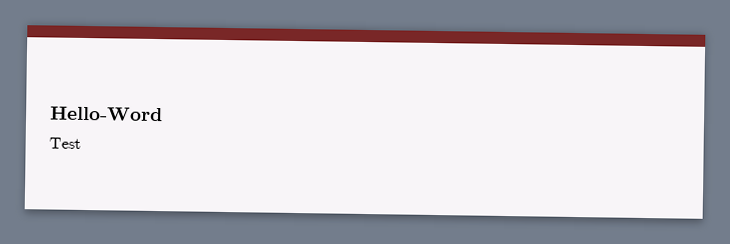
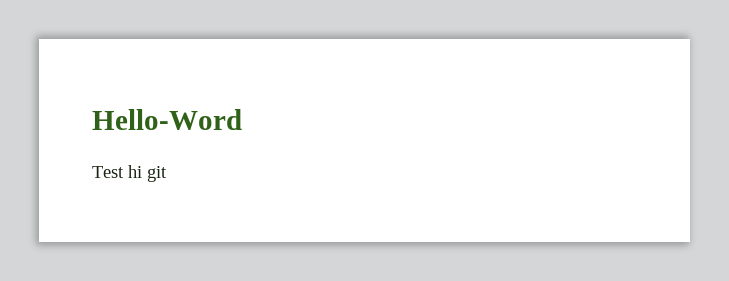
(81, 143) none -> [128,165,167,182] hi git

